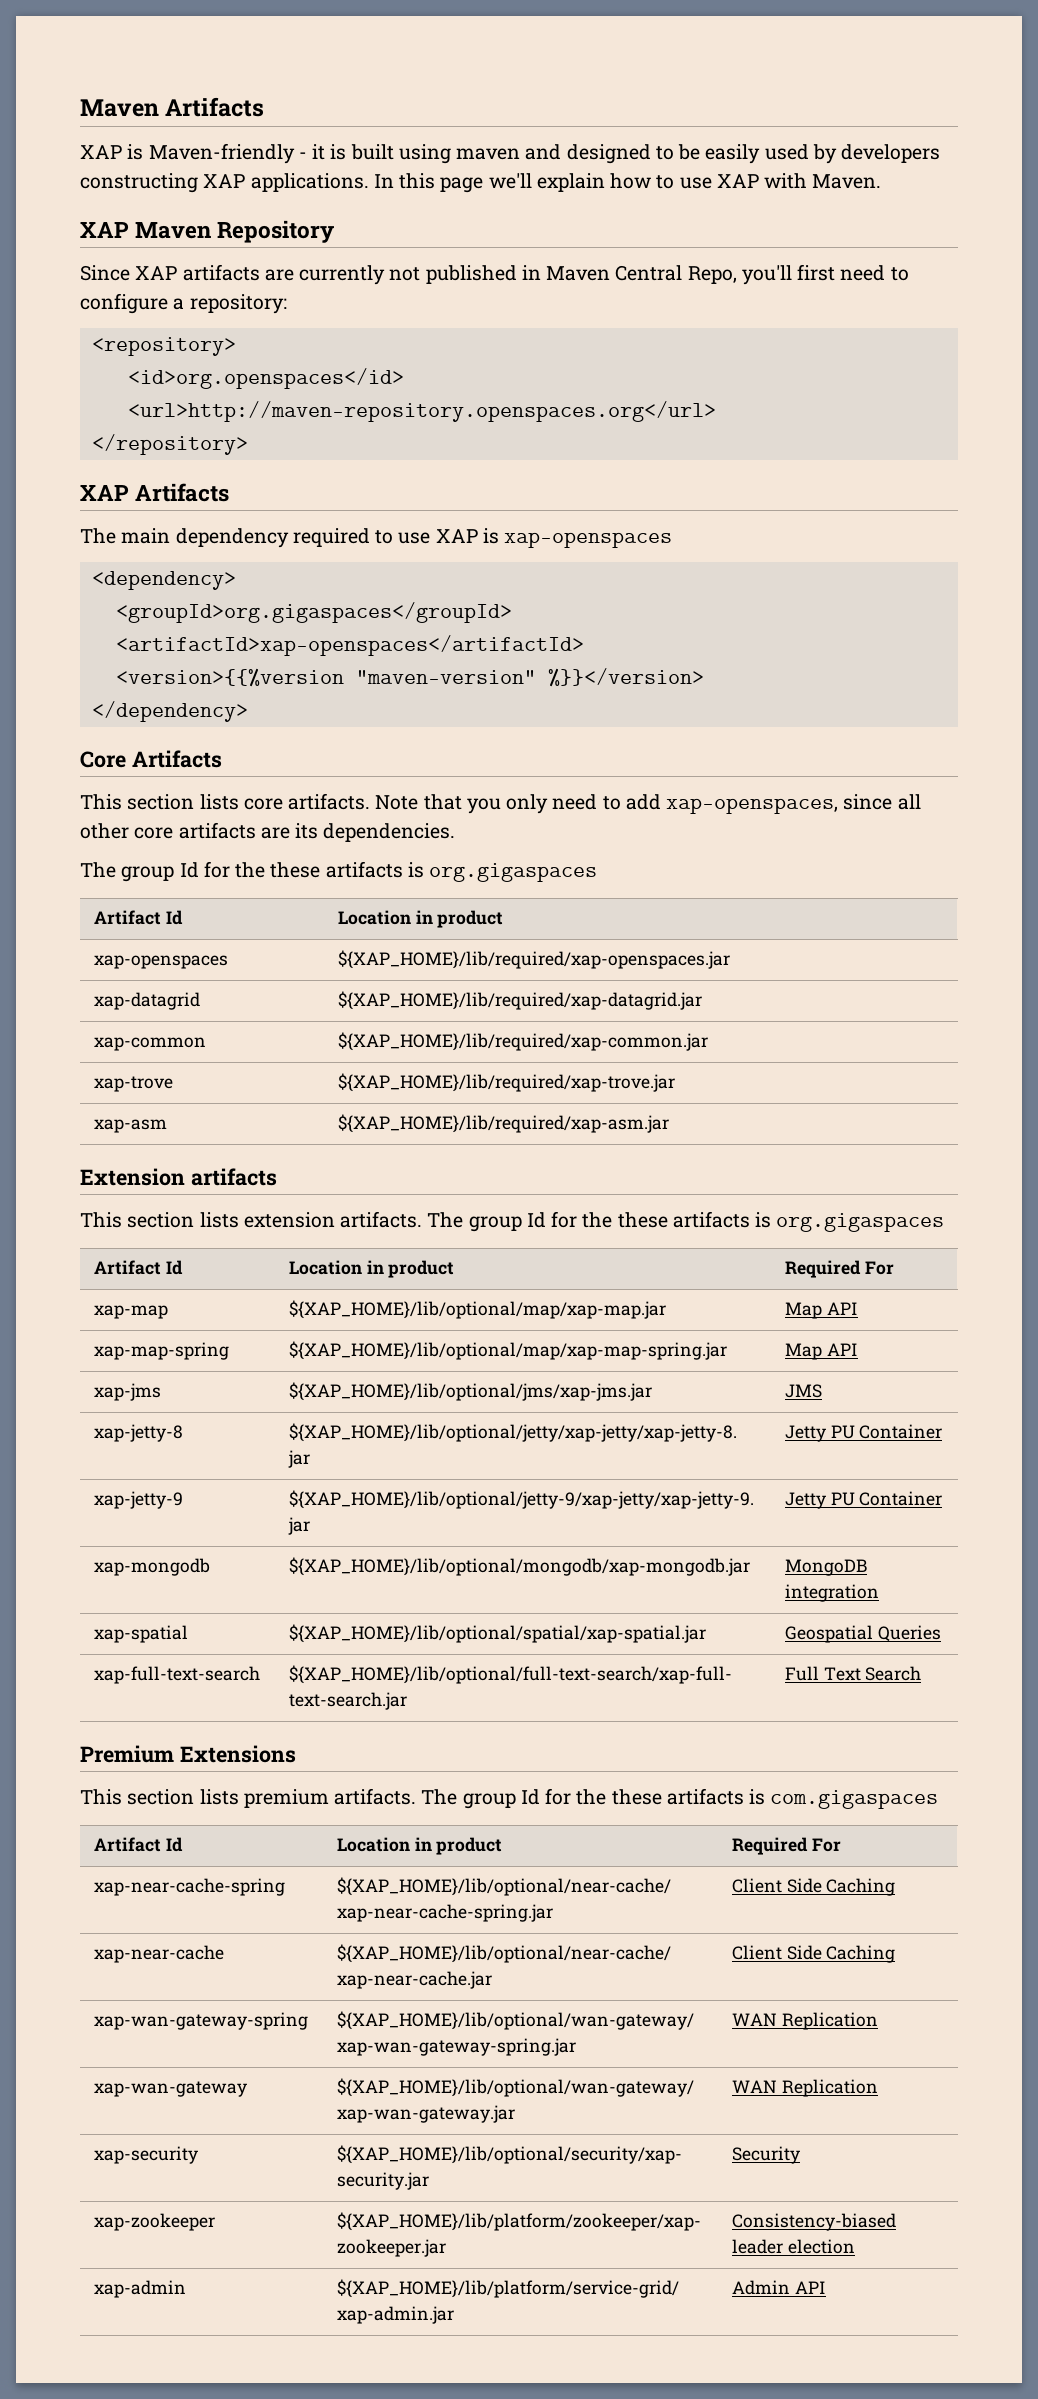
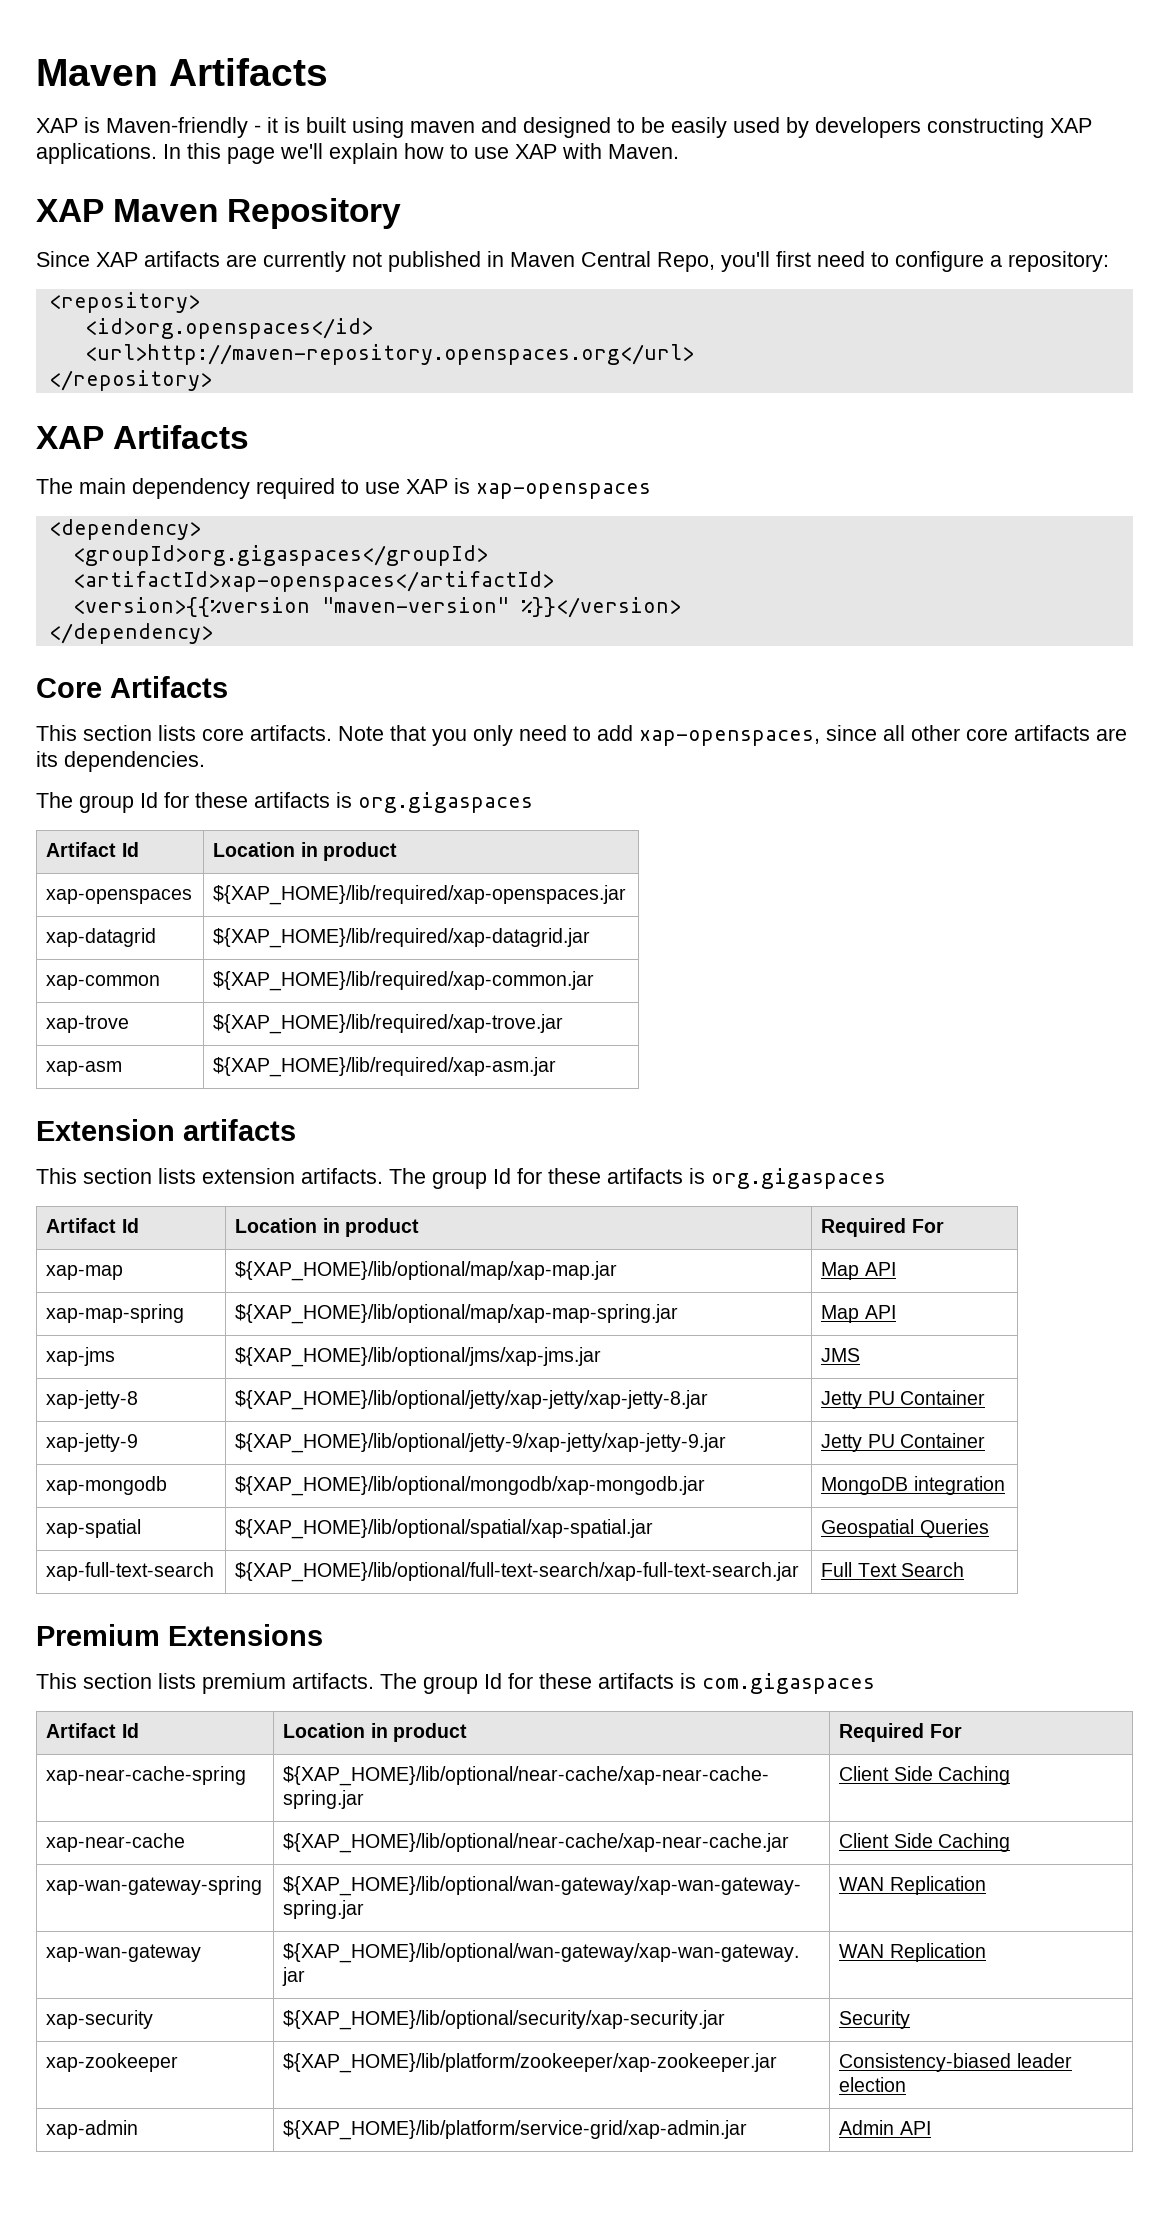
[235,862,266,878] the -> (189, 800) none
[582,1212,613,1228] the -> (542, 1176) none
[576,1789,607,1805] the -> (533, 1681) none

